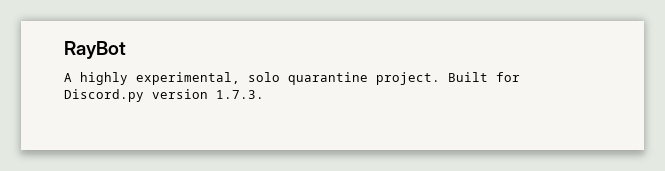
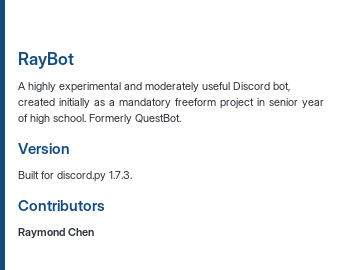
[136,72,520,85] [64,89,264,102] experimental, solo quarantine project. Built for Discord.py version 1.7.3. -> [59,82,290,93] [18,98,324,109] [18,114,181,124] [18,143,70,154] [18,171,132,182] [18,200,105,211] [18,228,94,239] experimental and moderately useful Discord bot, created initially as a mandatory freeform project in senior year of high school. Formerly QuestBot. // Version // Built for discord.py 1.7.3. // Contributors // Raymond Chen

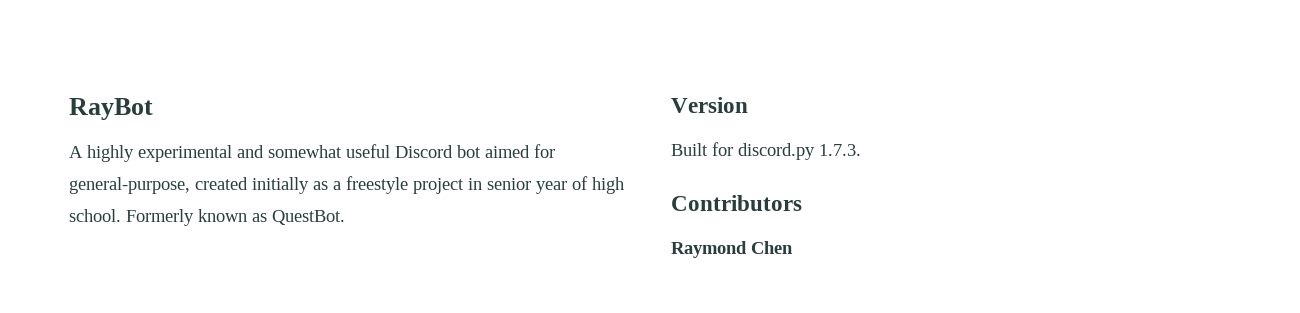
[145,82,199,92] moderately -> [268,145,342,158] somewhat
[273,82,290,92] bot, -> [457,144,555,158] [69,177,190,194] bot aimed for general-purpose,
[119,98,216,108] mandatory freeform -> [346,176,408,194] freestyle
(132, 119) none -> [198,209,267,222] known as

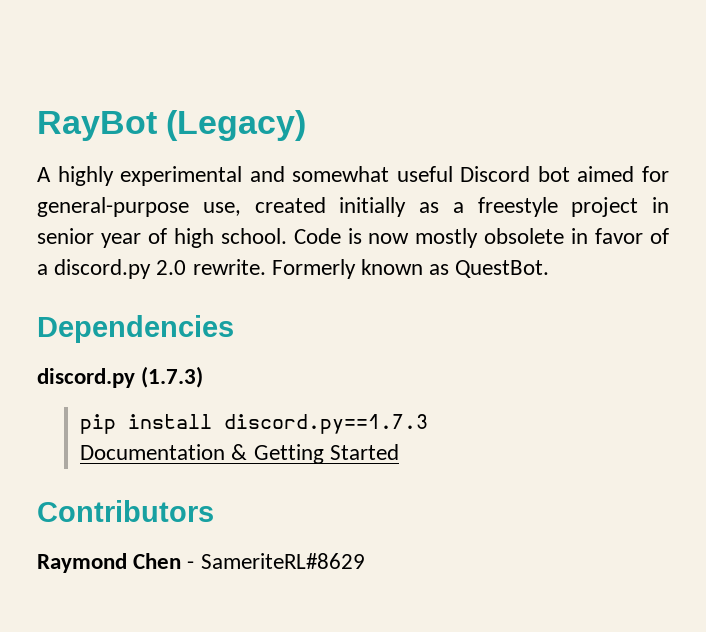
(153, 109) none -> [166,110,307,141] (Legacy)
[69,177,190,194] general-purpose, -> [37,197,241,217] general-purpose use,
[126,209,345,226] [671,97,748,113] [671,142,861,160] Formerly known as QuestBot. // Version // Built for discord.py 1.7.3. -> [293,228,669,248] [37,259,550,279] [37,315,234,343] [37,366,204,388] [80,414,429,434] [80,444,399,464] Code is now mostly obsolete in favor of a discord.py 2.0 rewrite. Formerly known as QuestBot. // Dependencies // discord.py (1.7.3) // pip install discord.py==1.7.3 // Documentation & Getting Started
(793, 247) none -> [187,553,365,569] - SameriteRL#8629

